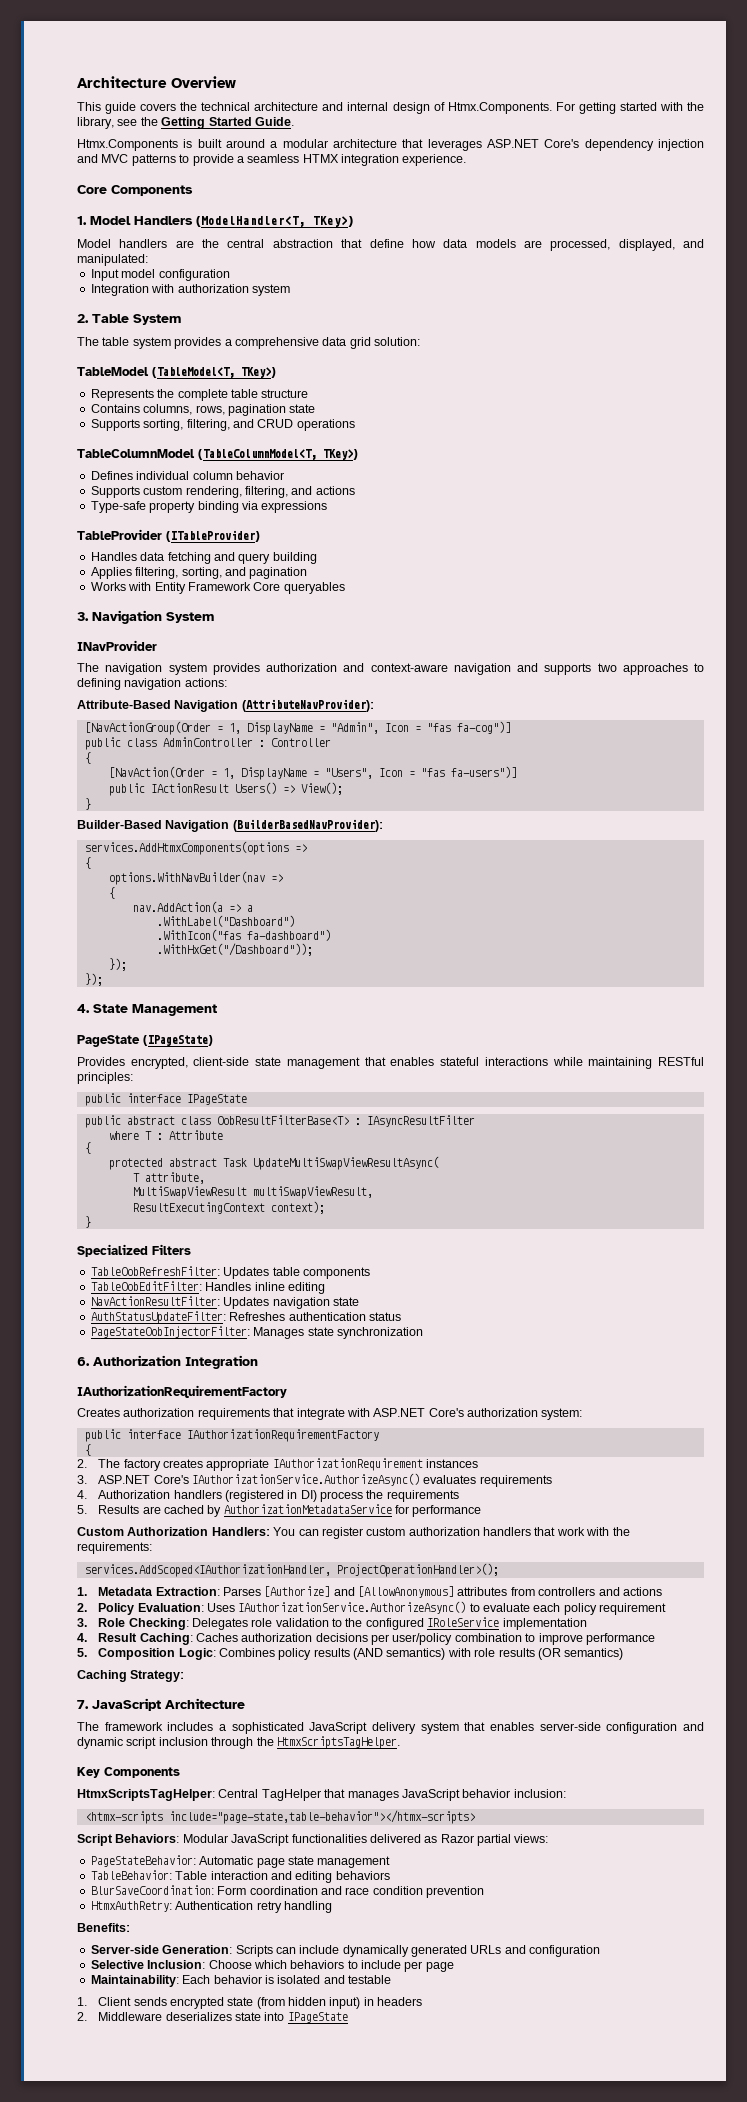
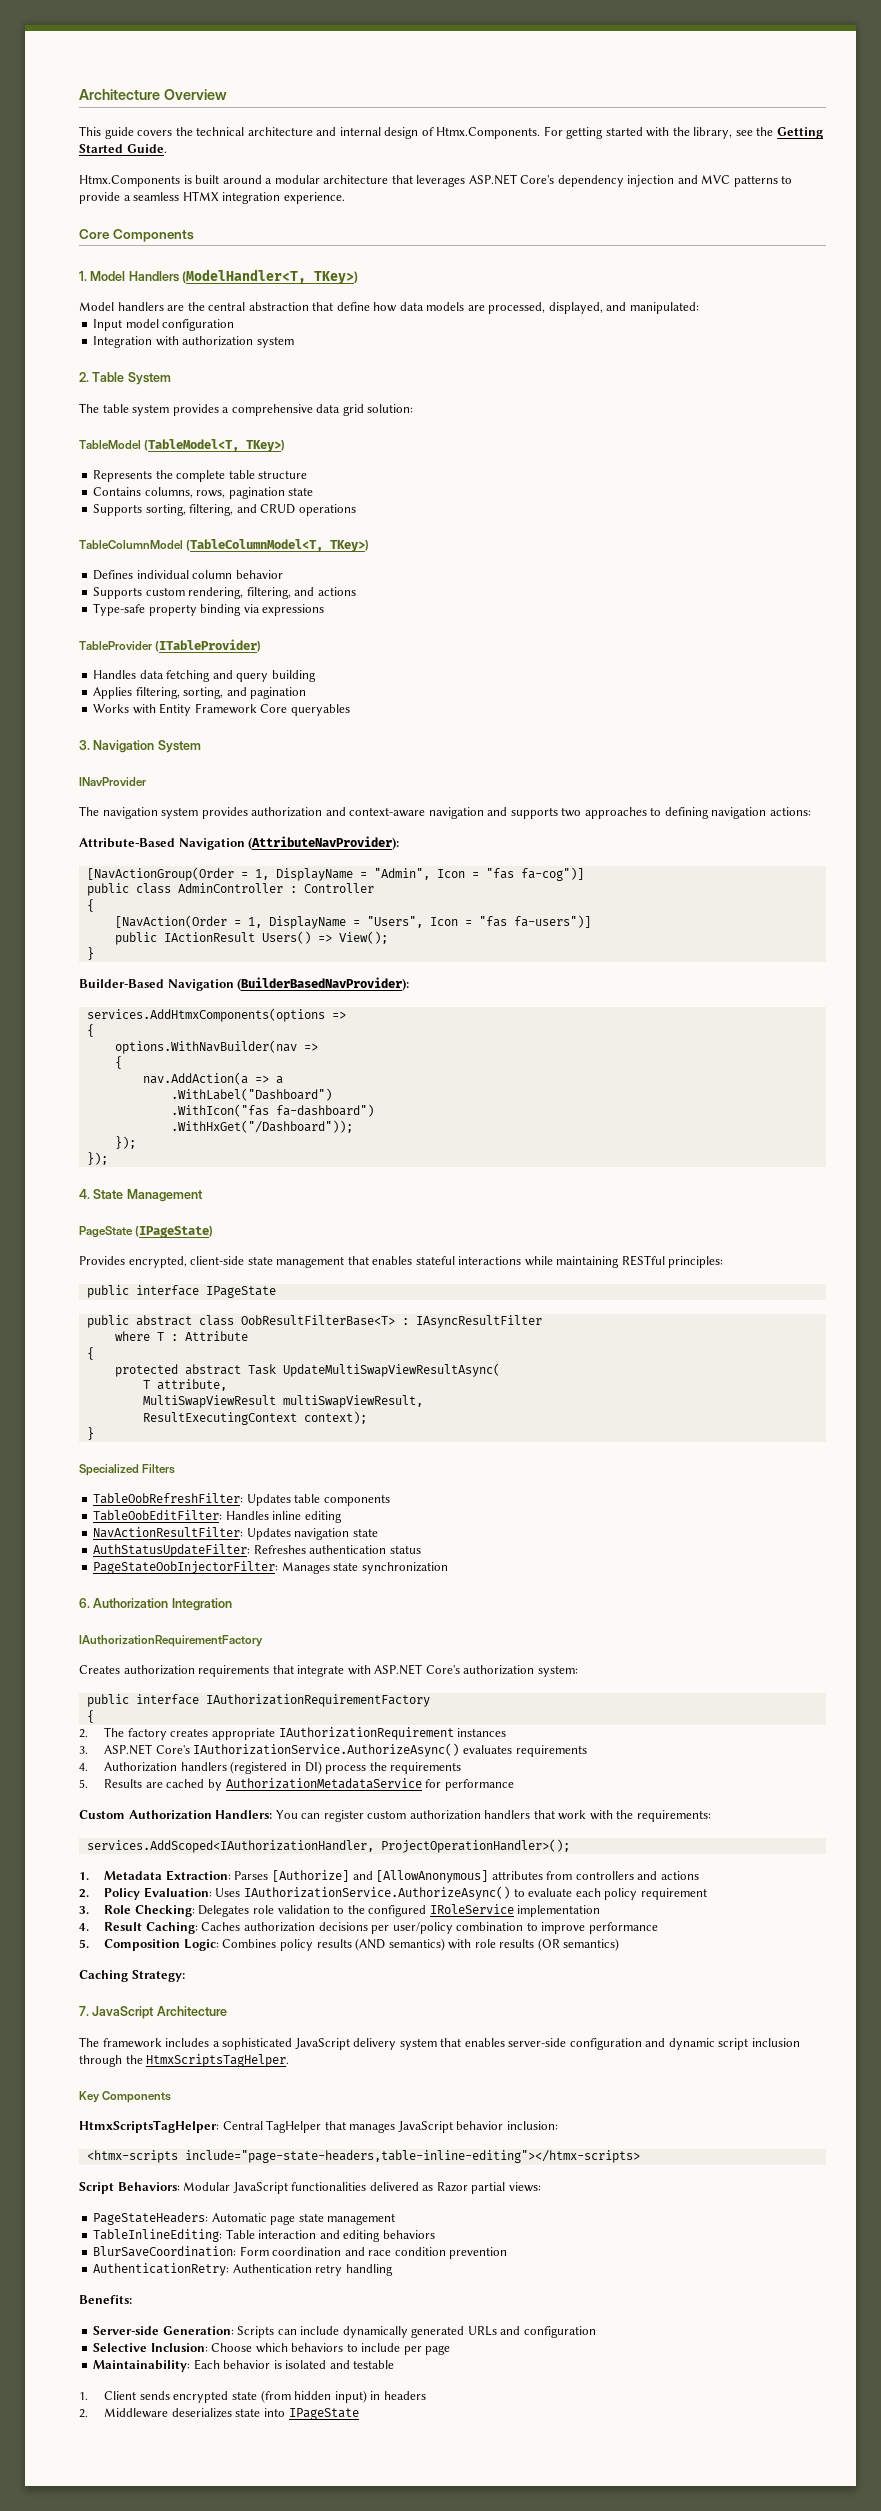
[168,1810,475,1824] include="page-state,table-behavior"></htmx-scripts> -> [184,2150,640,2163] include="page-state-headers,table-inline-editing"></htmx-scripts>
[90,1855,196,1867] PageStateBehavior: -> [93,2212,209,2225] PageStateHeaders:
[90,1870,172,1880] TableBehavior: -> [93,2229,223,2242] TableInlineEditing:
[90,1901,172,1912] HtmxAuthRetry: -> [93,2263,230,2276] AuthenticationRetry:

